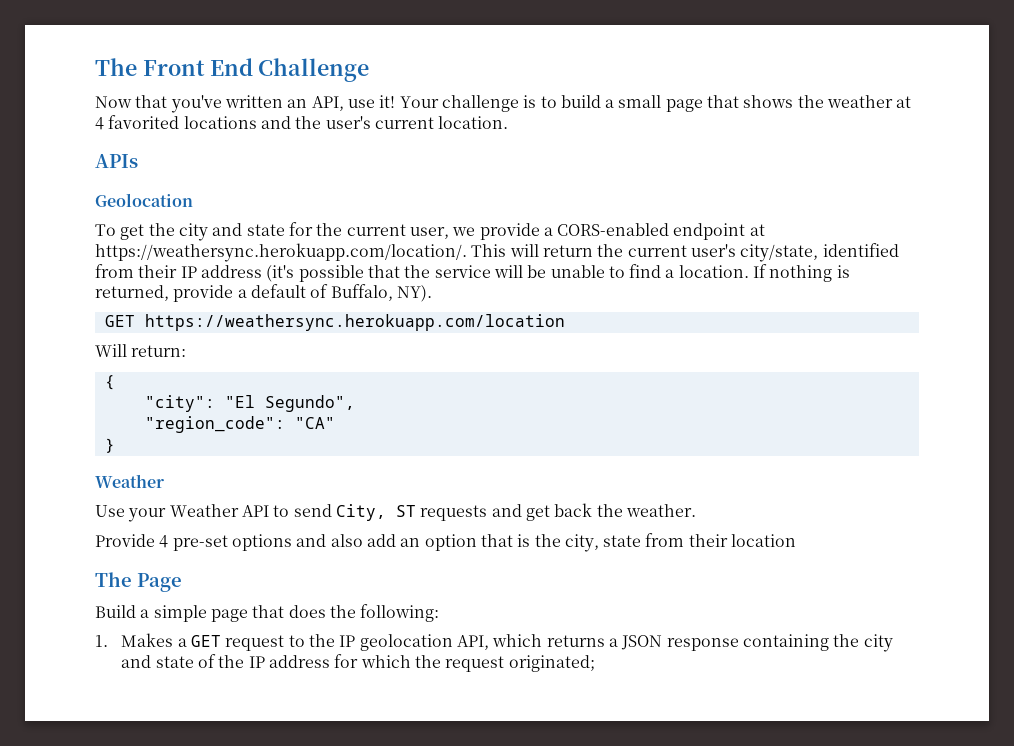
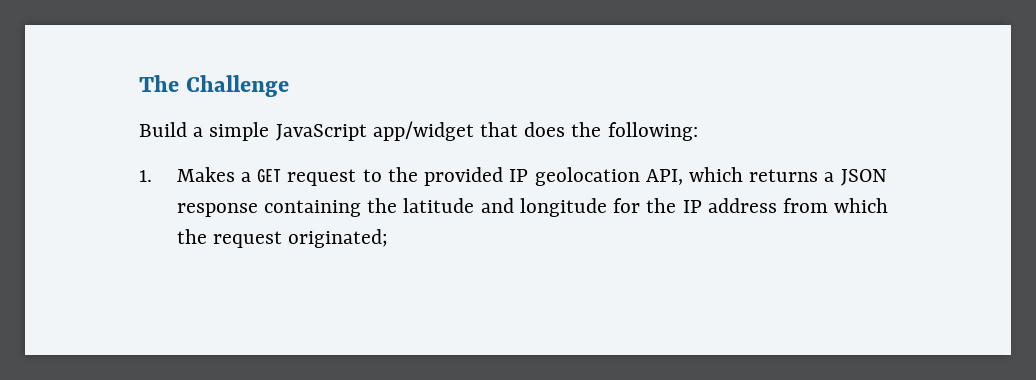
[95,58,253,76] The Front End -> [139,75,179,92] The
[95,95,912,113] [95,115,509,130] [95,154,138,168] [95,193,193,207] [95,222,765,241] [95,243,899,262] [95,264,850,282] [95,284,432,302] [104,314,565,331] [95,344,187,357] [104,375,115,390] [144,395,355,412] [144,416,335,433] [104,438,115,453] [95,474,164,488] [95,503,696,522] [95,533,797,552] [95,572,182,592] // Now that you've written an API, use it! Your challenge is to build a small page that shows the weather at 4 favorited locations and the user's current location. // APIs // Geolocation // To get the city and state for the current user, we provide a CORS-enabled endpoint at https://weathersync.herokuapp.com/location/. This will return the current user's city/state, identified from their IP address (it's possible that the service will be unable to find a location. If nothing is returned, provide a default of Buffalo, NY). // GET https://weathersync.herokuapp.com/location // Will return: // { // "city": "El Segundo", // "region_code": "CA" // } // Weather // Use your Weather API to send City, ST requests and get back the weather. // Provide 4 pre-set options and also add an option that is the city, state from their location // The Page -> (289, 86) none
[210,609,248,622] page -> [275,121,474,141] JavaScript app/widget
(335, 640) none -> [424,167,504,186] provided
[863,634,893,652] [121,654,217,668] city and state of -> [403,198,641,217] latitude and longitude for
[334,654,359,668] for -> [782,198,828,213] from

